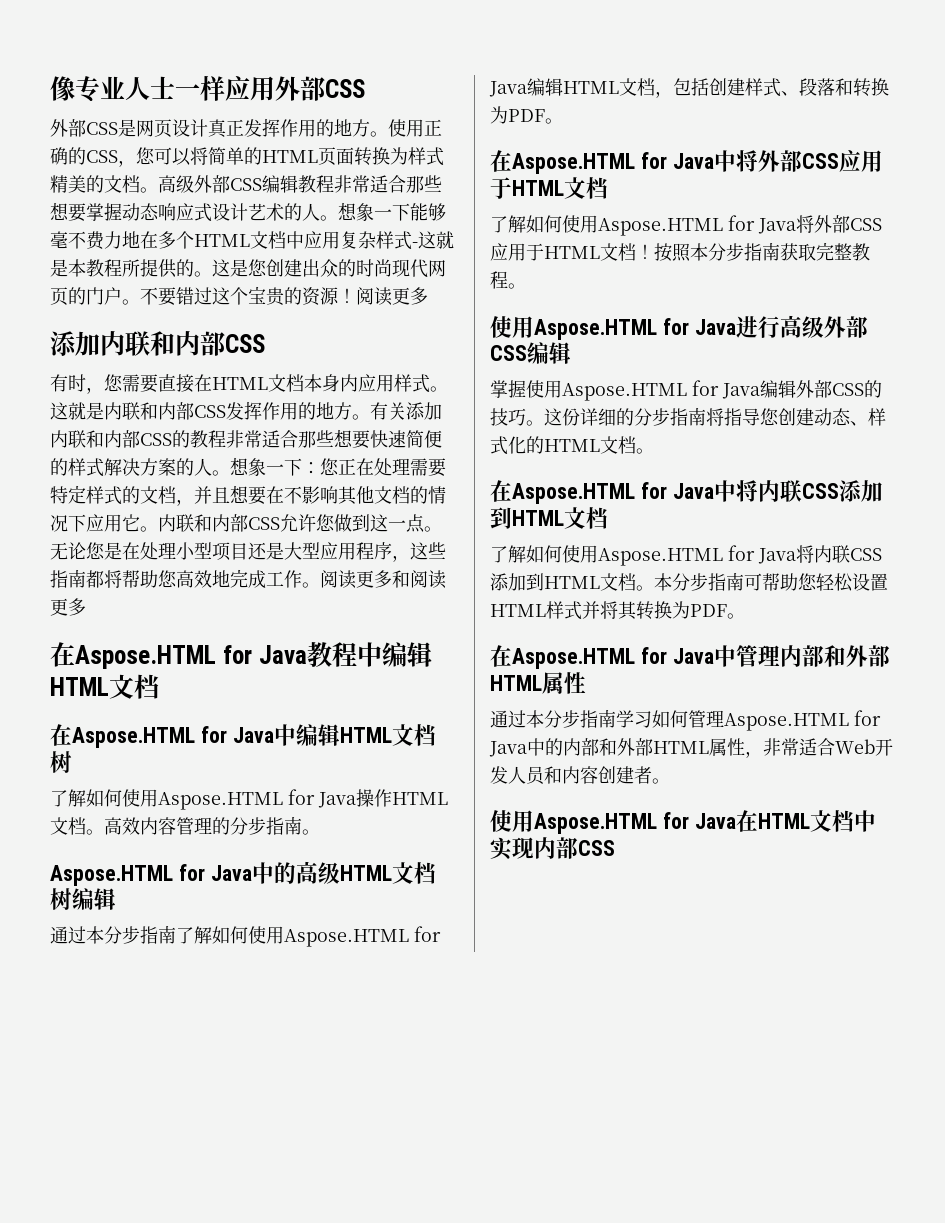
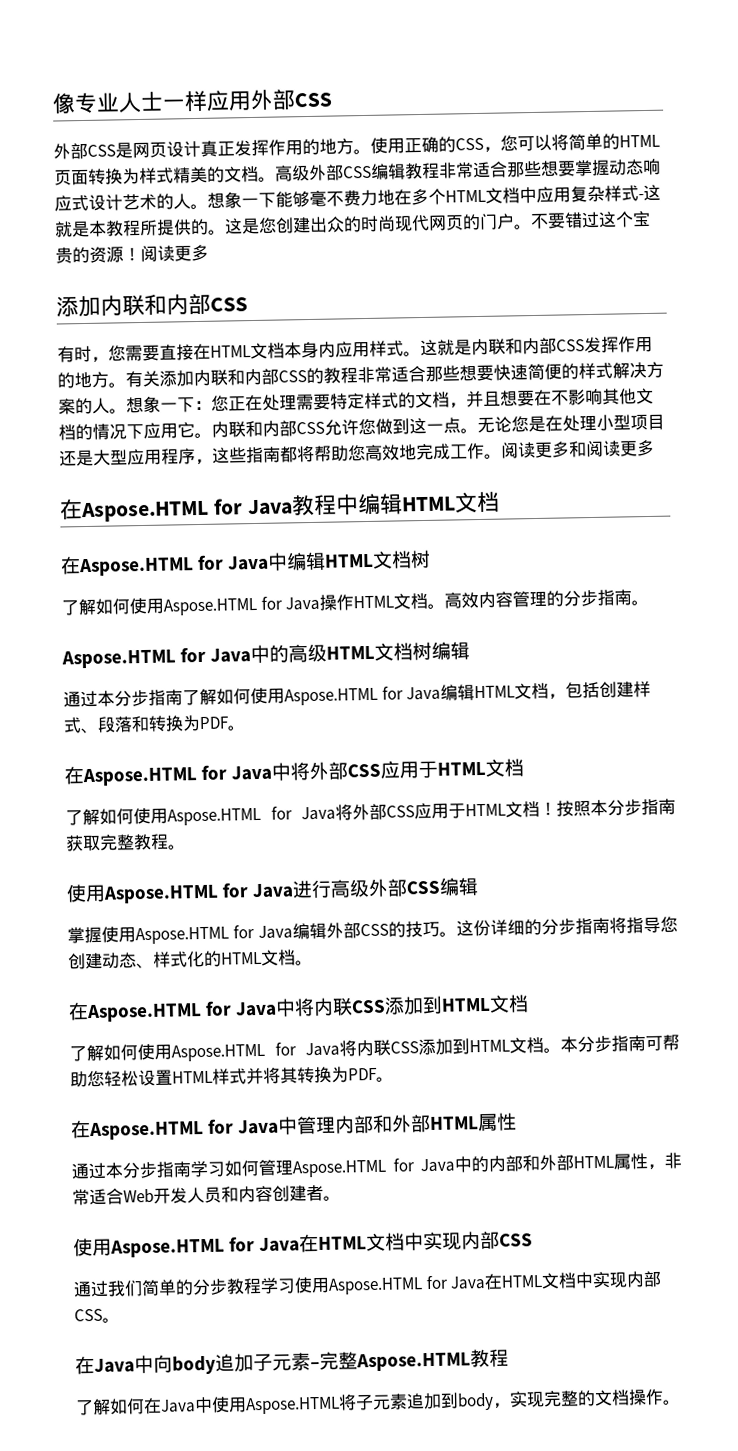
(615, 848) none -> [73,1270,663,1298] [74,1308,120,1323] [75,1348,509,1375] [75,1388,681,1416] // 通过我们简单的分步教程学习使用Aspose.HTML for Java在HTML文档中实现内部CSS。 // 在Java中向body追加子元素–完整Aspose.HTML教程 // 了解如何在Java中使用Aspose.HTML将子元素追加到body，实现完整的文档操作。

